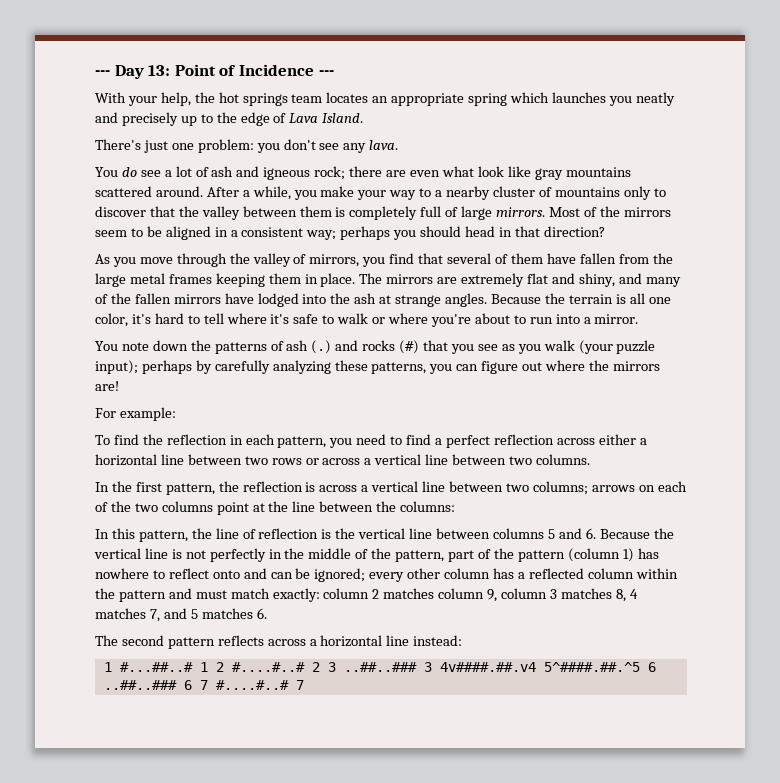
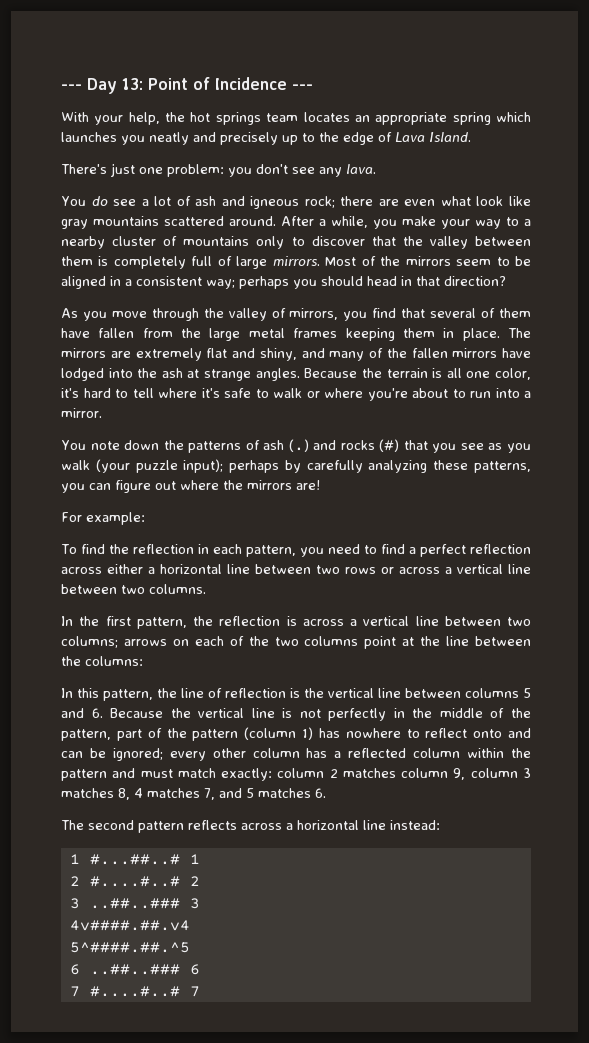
(208, 667) none -> (200, 859) //
(320, 667) none -> (200, 881) //
(432, 667) none -> (200, 903) //
(536, 667) none -> (190, 925) //
(640, 667) none -> (190, 947) //
(192, 685) none -> (200, 969) //

